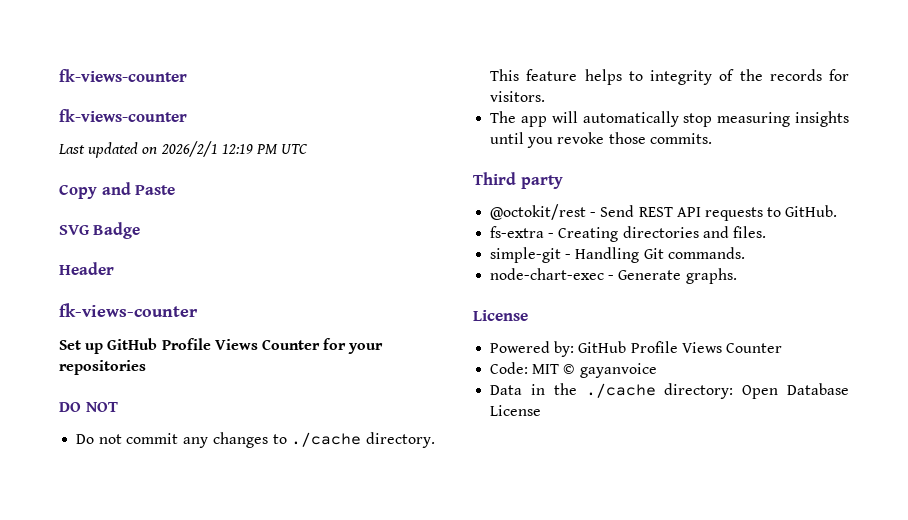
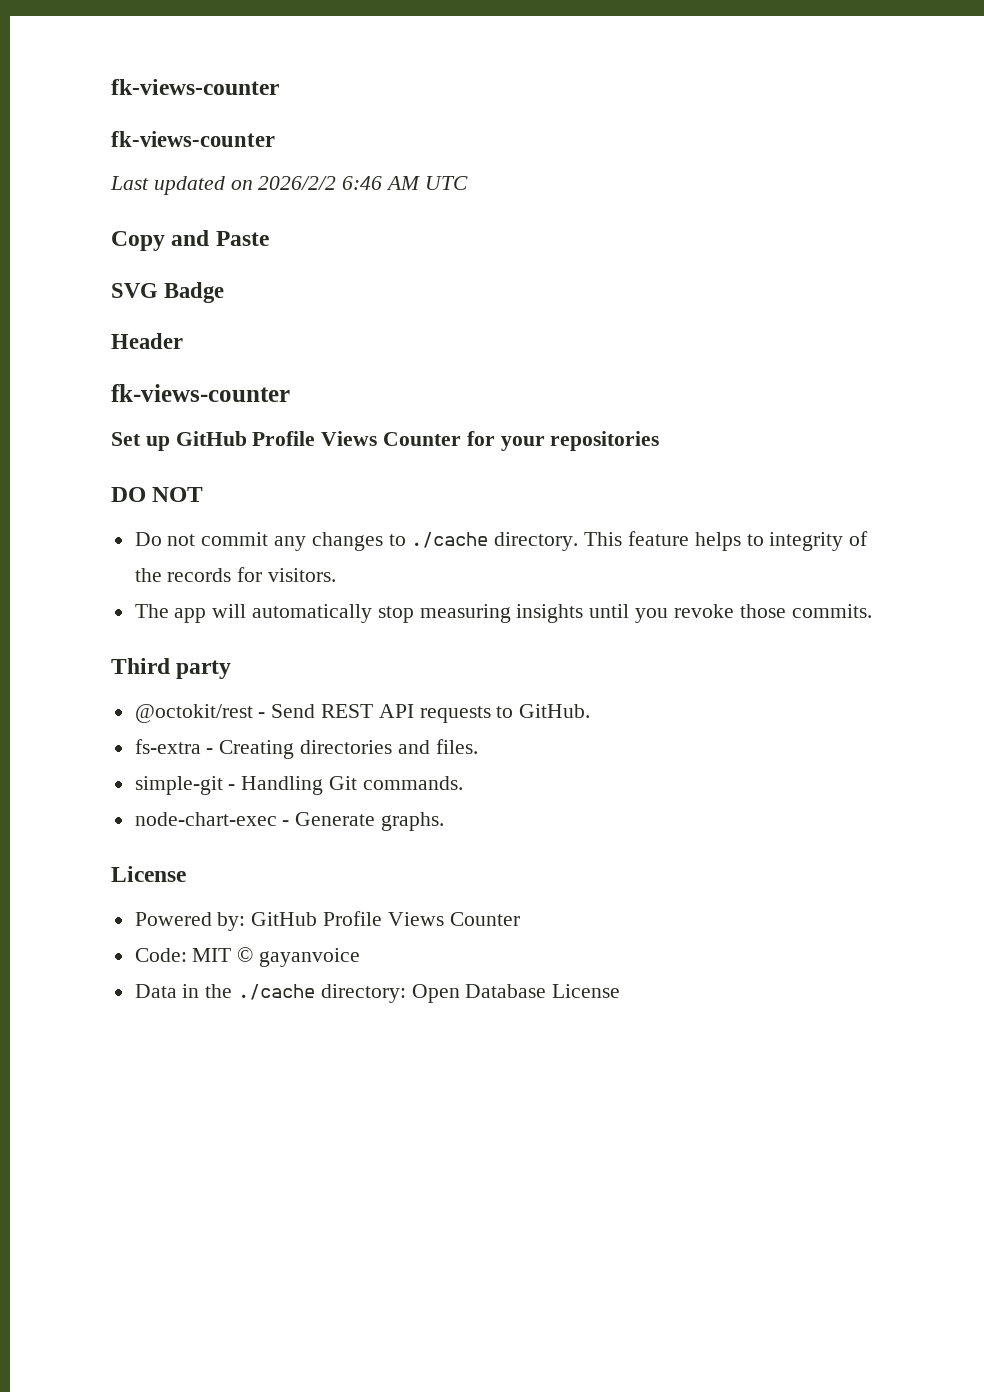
[160,141,278,157] 2026/2/1 12:19 PM -> [258,176,421,190] 2026/2/2 6:46 AM

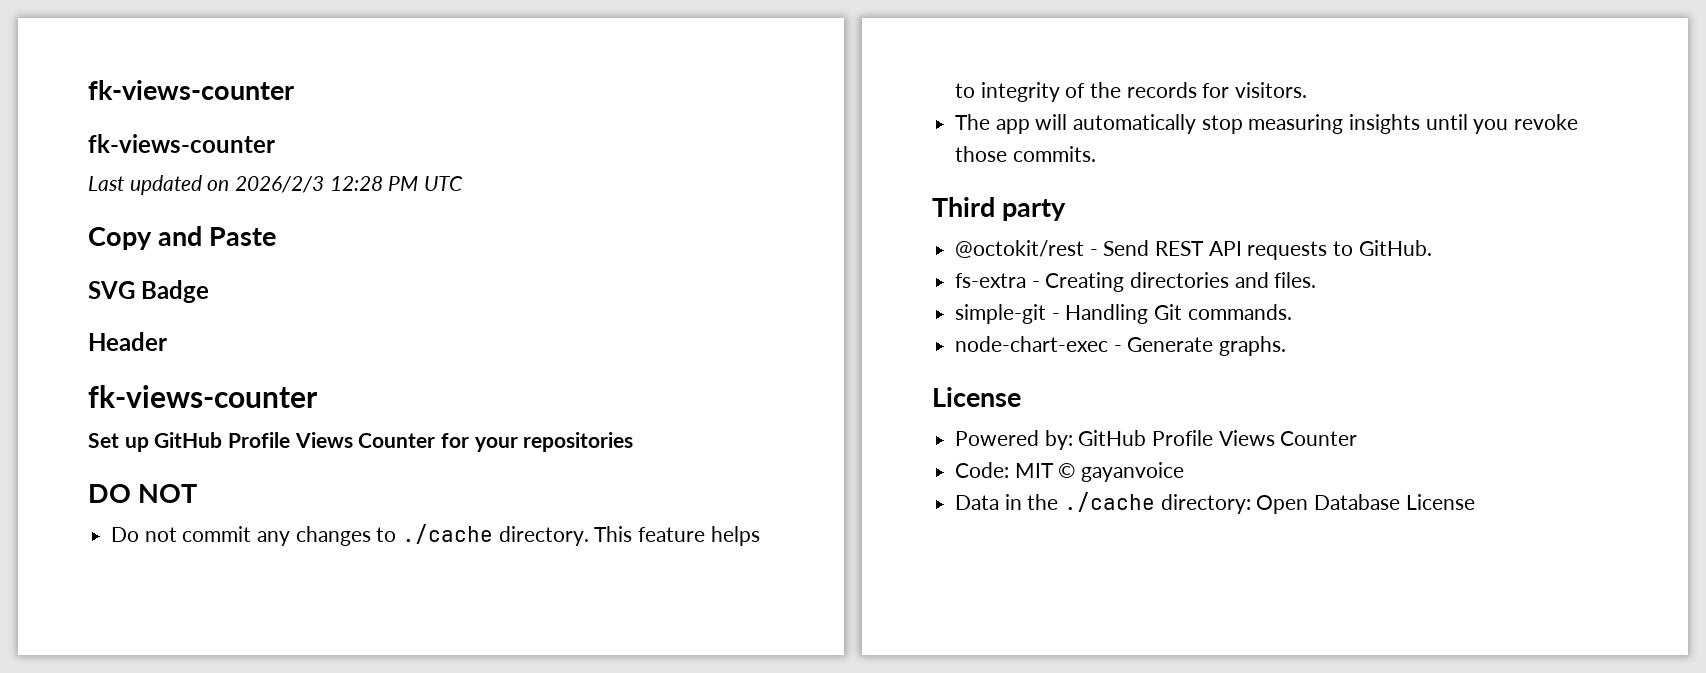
[258,176,421,190] 2026/2/2 6:46 AM -> [235,176,419,193] 2026/2/3 12:28 PM

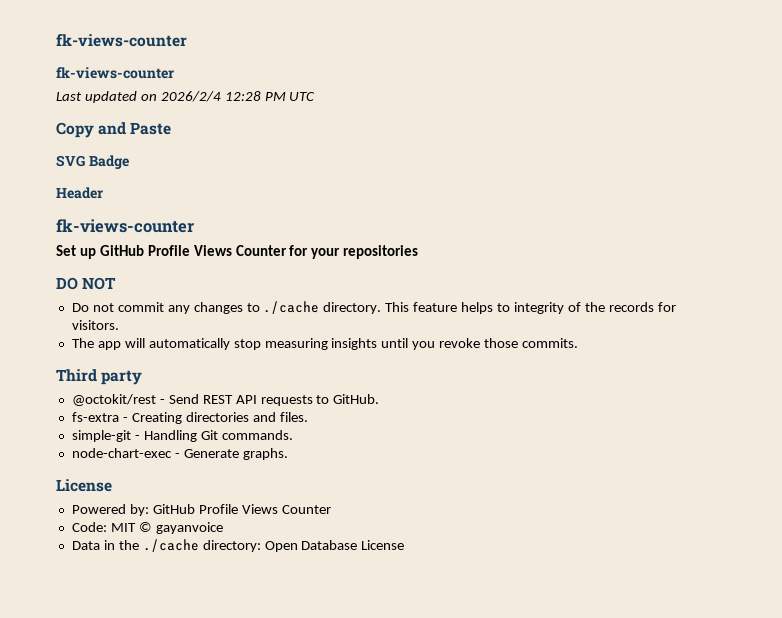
[235,176,325,193] 2026/2/3 -> [160,91,221,102] 2026/2/4

